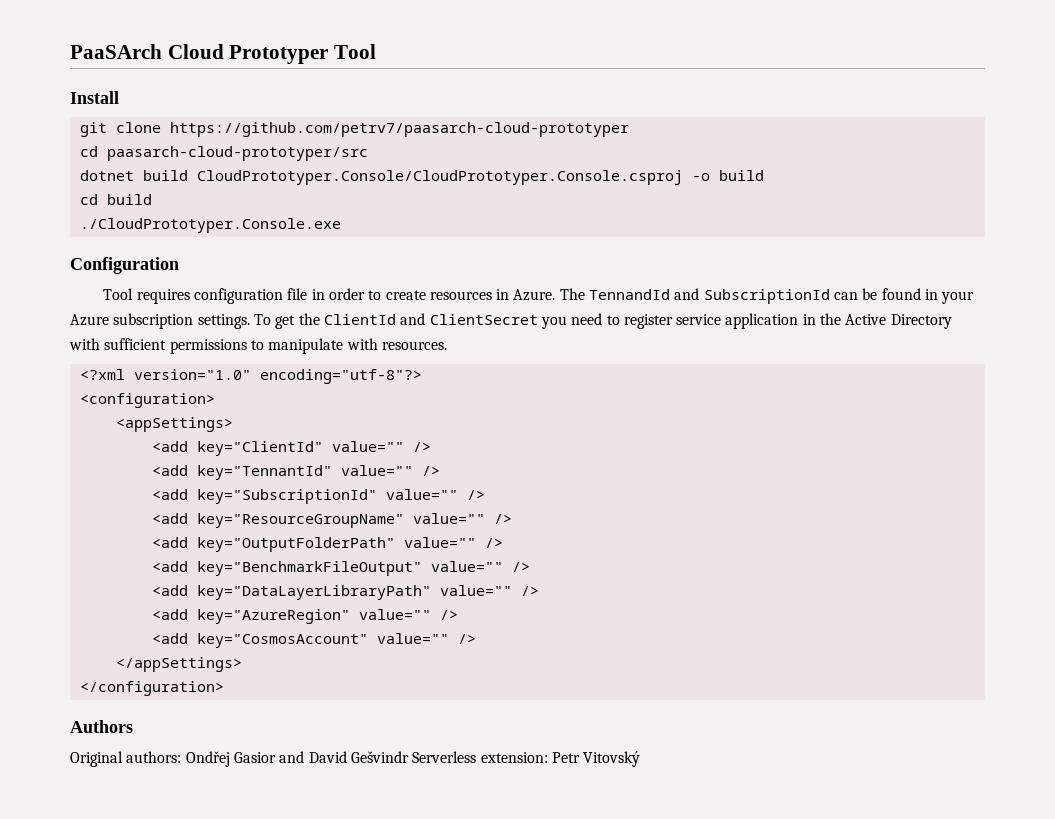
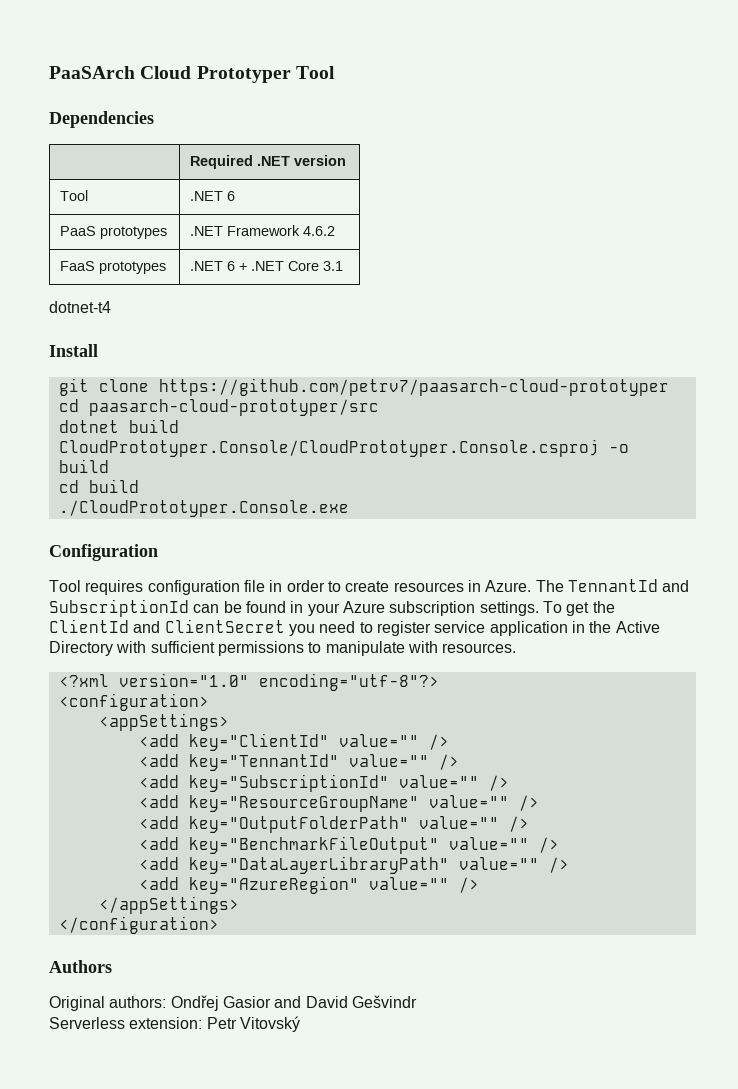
(377, 51) none -> [49,111,154,128] [189,155,346,169] [59,190,88,201] [189,191,235,201] [59,226,167,239] [189,225,335,236] [59,261,166,274] [189,261,343,271] [49,301,111,313] // Dependencies // | Required .NET version // Tool | .NET 6 // PaaS prototypes | .NET Framework 4.6.2 // FaaS prototypes | .NET 6 + .NET Core 3.1 // dotnet-t4
[589,289,671,300] TennandId -> [567,579,658,592] TennantId
[151,633,476,648] // <add key="CosmosAccount" value="" /> -> (479, 885) none
(409, 757) none -> (417, 1001) //

